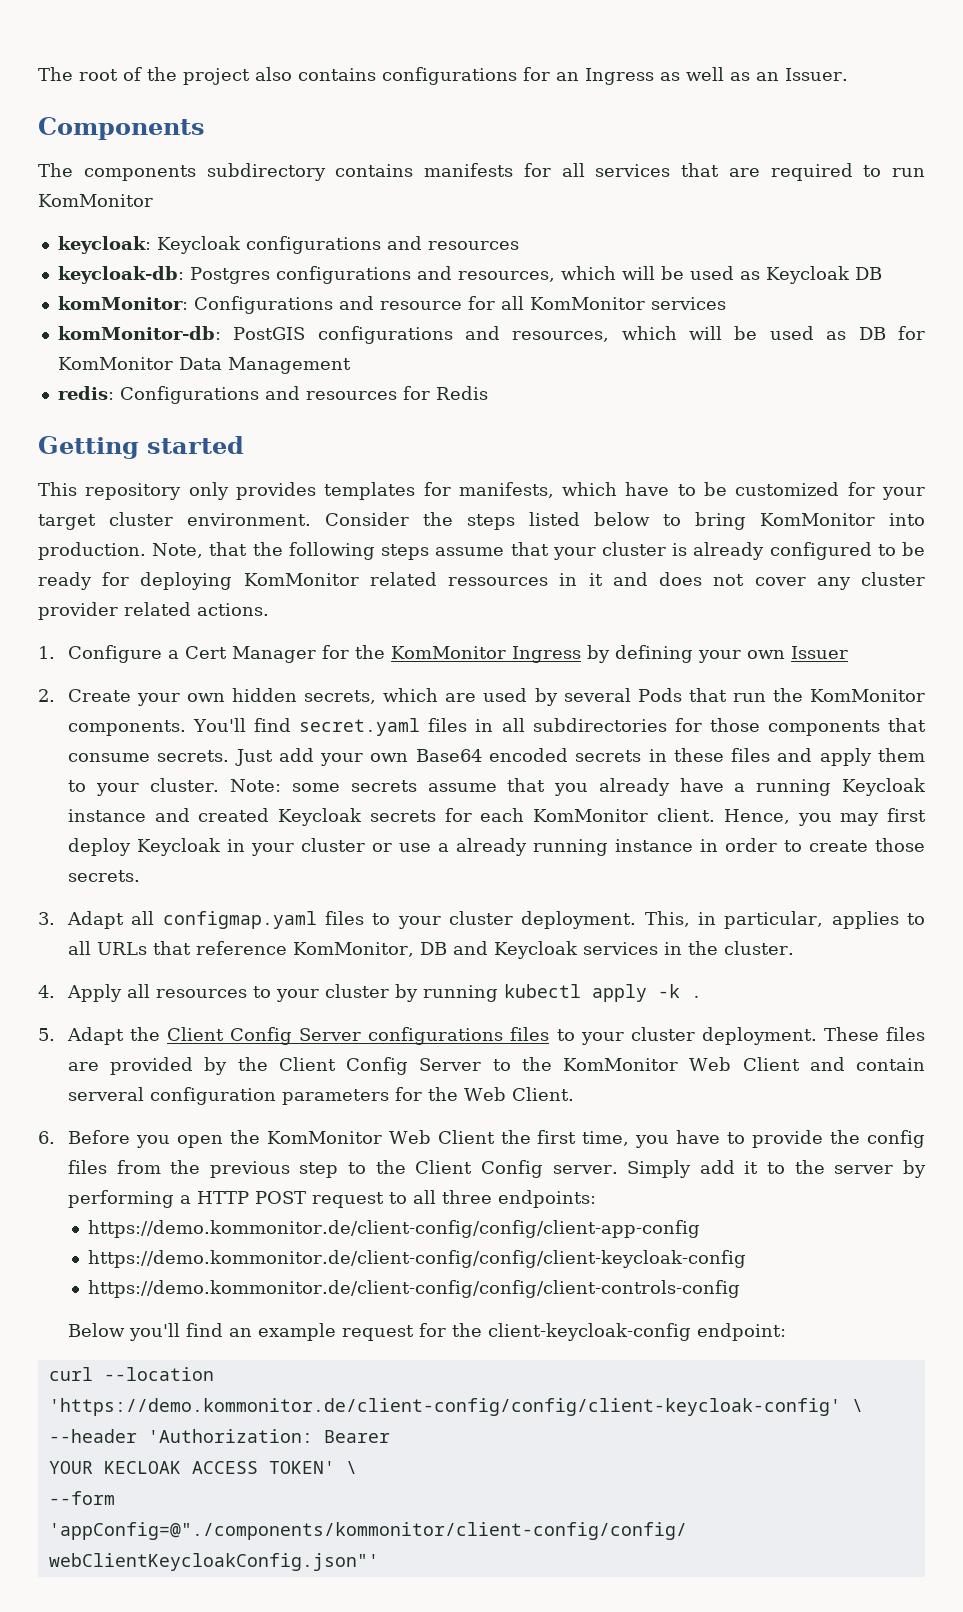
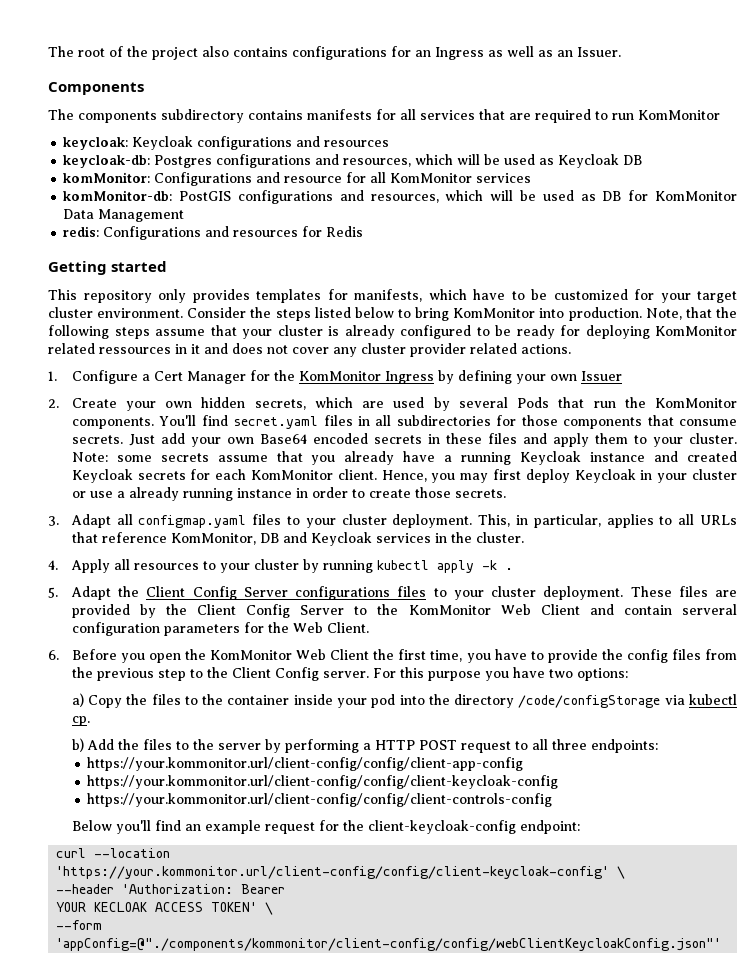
[627,1160,759,1178] Simply add it -> [372,667,628,681] [71,693,738,708] [71,716,90,726] [71,738,172,752] For this purpose you have two options: // a) Copy the files to the container inside your pod into the directory /code/configStorage via kubectl cp. // b) Add the files
[87,1220,700,1238] [87,1250,746,1268] [87,1280,740,1298] https://demo.kommonitor.de/client-config/config/client-app-config // https://demo.kommonitor.de/client-config/config/client-keycloak-config // https://demo.kommonitor.de/client-config/config/client-controls-config -> [87,757,524,771] [87,775,559,789] [87,793,553,807] https://your.kommonitor.url/client-config/config/client-app-config // https://your.kommonitor.url/client-config/config/client-keycloak-config // https://your.kommonitor.url/client-config/config/client-controls-config
[48,1398,841,1416] 'https://demo.kommonitor.de/client-config/config/client-keycloak-config' -> [56,866,610,879] 'https://your.kommonitor.url/client-config/config/client-keycloak-config'

